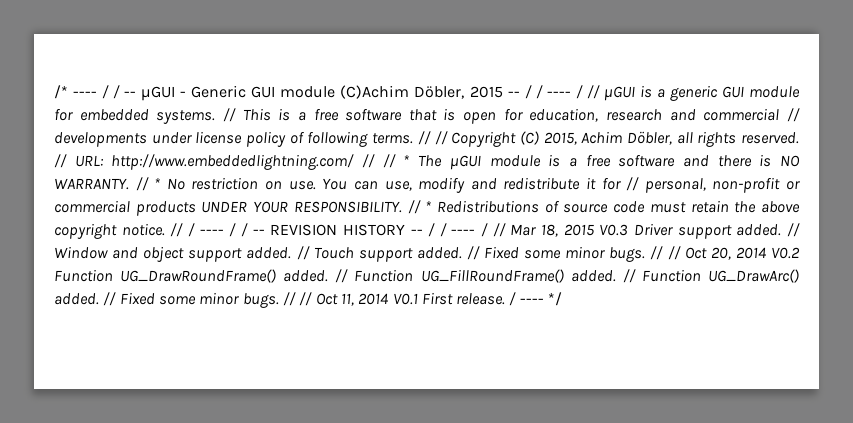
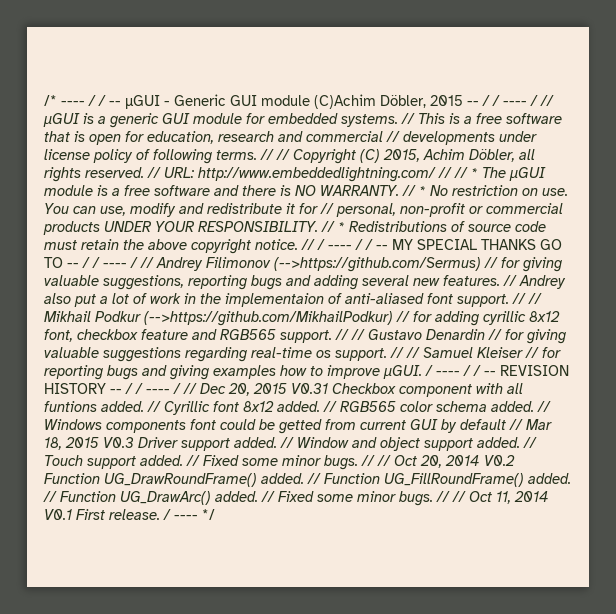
(265, 232) none -> [392,239,562,250] [44,257,562,272] [44,275,566,290] [44,293,542,307] [44,311,560,326] [44,329,566,344] [44,347,561,362] [44,365,496,380] MY SPECIAL THANKS GO TO -- / / ---- / // Andrey Filimonov (-->https://github.com/Sermus) // for giving valuable suggestions, reporting bugs and adding several new features. // Andrey also put a lot of work in the implementaion of anti-aliased font support. // // Mikhail Podkur (-->https://github.com/MikhailPodkur) // for adding cyrillic 8x12 font, checkbox feature and RGB565 support. // // Gustavo Denardin // for giving valuable suggestions regarding real-time os support. // // Samuel Kleiser // for reporting bugs and giving examples how to improve µGUI. / ---- / / --
(506, 230) none -> [200,383,523,397] [44,401,551,415] [44,419,523,434] Dec 20, 2015 V0.31 Checkbox component with all funtions added. // Cyrillic font 8x12 added. // RGB565 color schema added. // Windows components font could be getted from current GUI by default //

